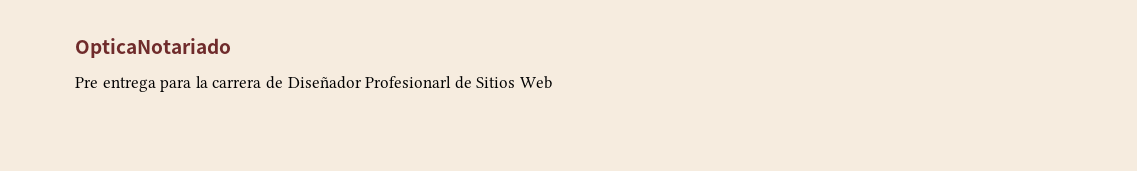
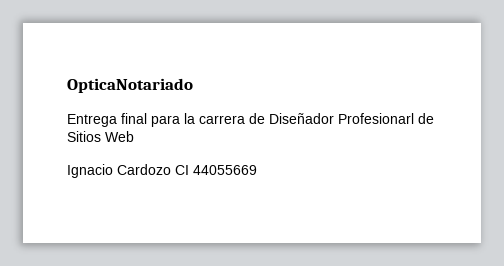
[75,77,156,92] Pre entrega -> [67,113,147,127] Entrega final
(552, 82) none -> [67,164,257,178] // Ignacio Cardozo CI 44055669

